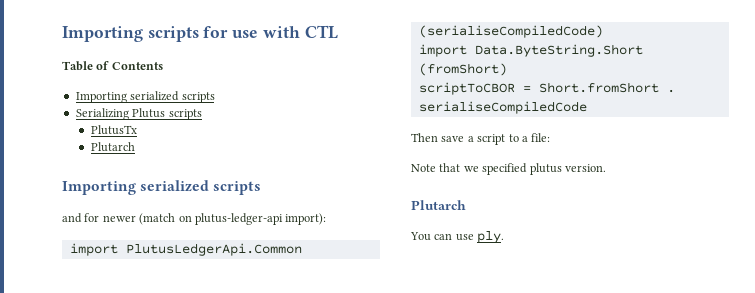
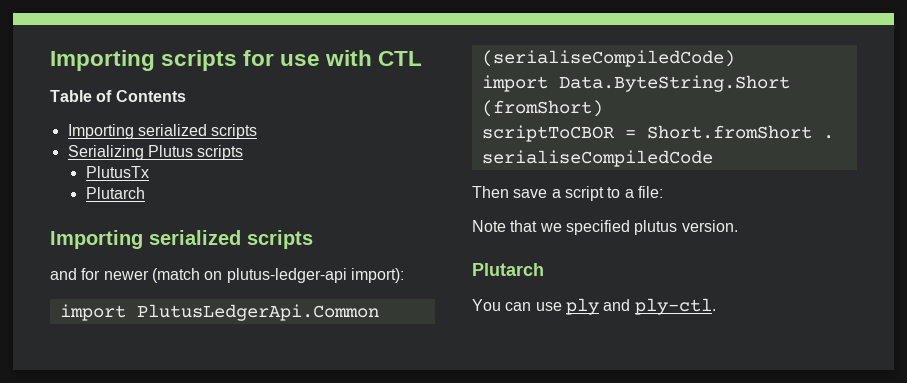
[477,231,505,243] ply. -> [565,298,716,315] ply and ply-ctl.

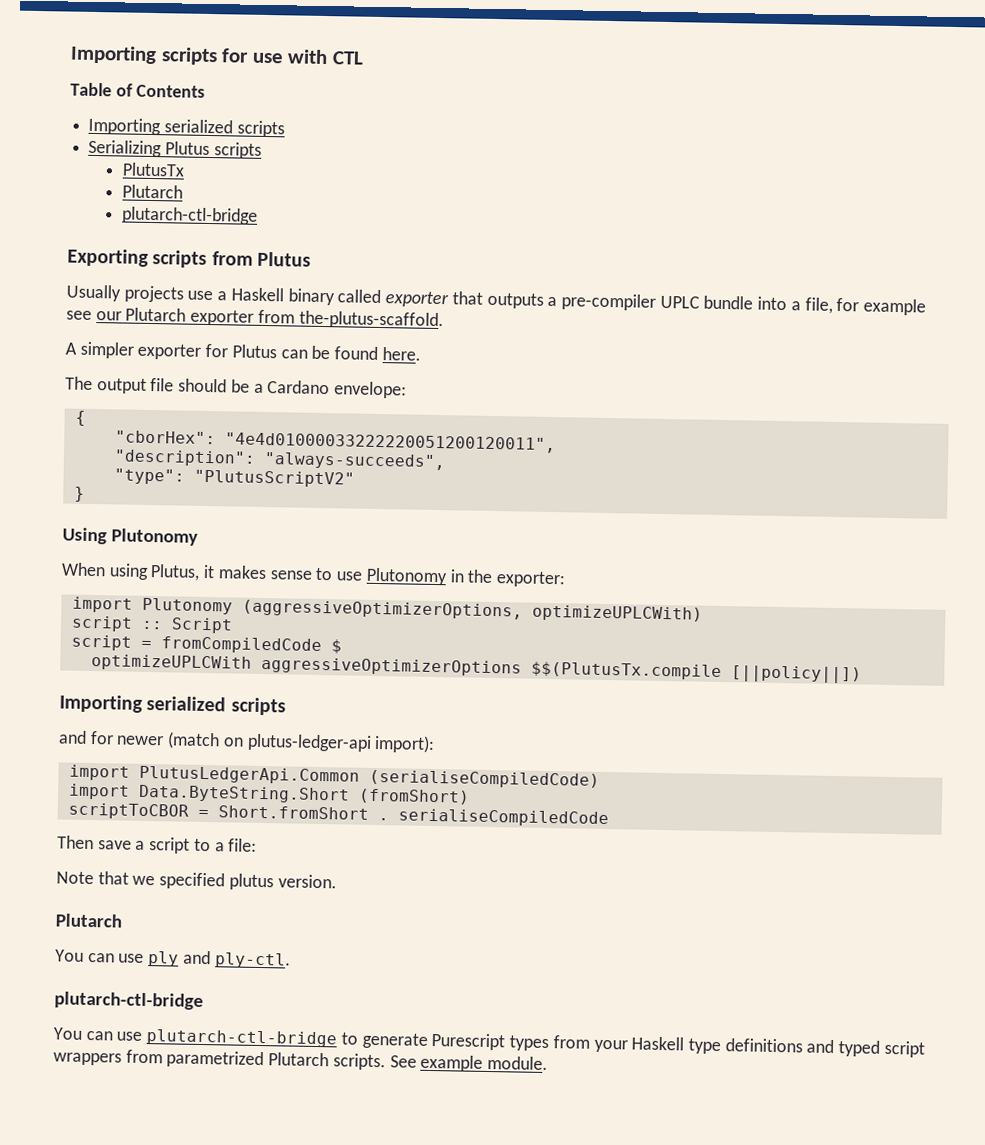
(145, 193) none -> [121,206,258,225] [67,248,311,268] [66,284,927,316] [66,307,444,330] [65,341,421,361] [65,376,408,399] [74,410,86,426] [114,430,556,454] [113,449,446,471] [113,468,355,488] [73,486,85,502] [62,527,198,546] [61,562,566,588] [71,596,703,623] [70,615,233,634] [70,634,342,655] [90,653,862,684] // plutarch-ctl-bridge // Exporting scripts from Plutus // Usually projects use a Haskell binary called exporter that outputs a pre-compiler UPLC bundle into a file, for example see our Plutarch exporter from the-plutus-scaffold. // A simpler exporter for Plutus can be found here. // The output file should be a Cardano envelope: // { // "cborHex": "4e4d01000033222220051200120011", // "description": "always-succeeds", // "type": "PlutusScriptV2" // } // Using Plutonomy // When using Plutus, it makes sense to use Plutonomy in the exporter: // import Plutonomy (aggressiveOptimizerOptions, optimizeUPLCWith) // script :: Script // script = fromCompiledCode $ // optimizeUPLCWith aggressiveOptimizerOptions $$(PlutusTx.compile [||policy||])
(716, 306) none -> [54,991,204,1011] [53,1027,925,1058] [53,1049,549,1072] // plutarch-ctl-bridge // You can use plutarch-ctl-bridge to generate Purescript types from your Haskell type definitions and typed script wrappers from parametrized Plutarch scripts. See example module.

